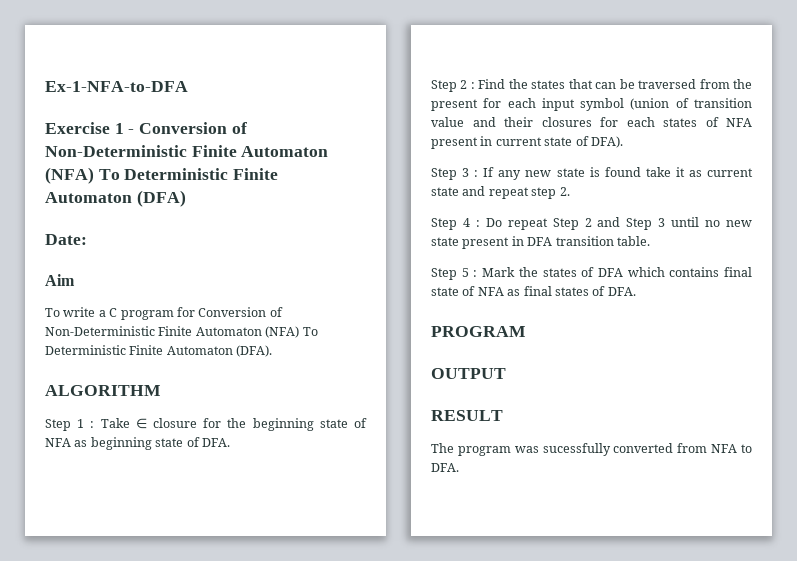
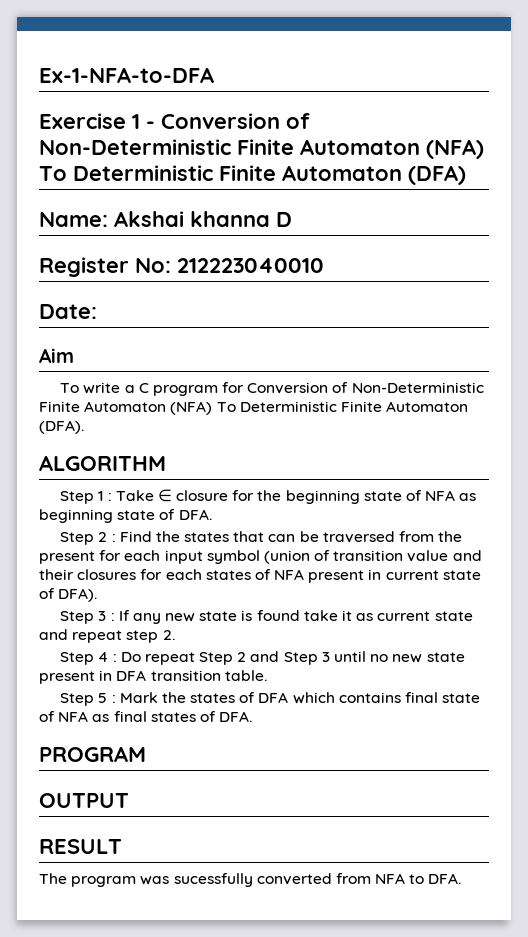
(186, 198) none -> [39,211,292,227] [39,257,324,277] // Name: Akshai khanna D // Register No: 212223040010

